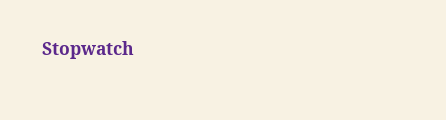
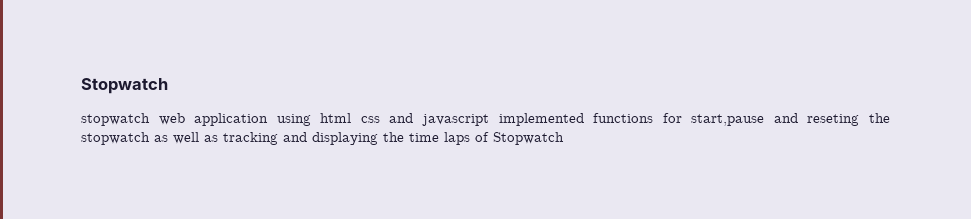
[42,41,134,59] Stopwatch -> [81,78,168,94] [81,113,890,126] [81,132,564,145] Stopwatch // stopwatch web application using html css and javascript implemented functions for start,pause and reseting the stopwatch as well as tracking and displaying the time laps of Stopwatch

